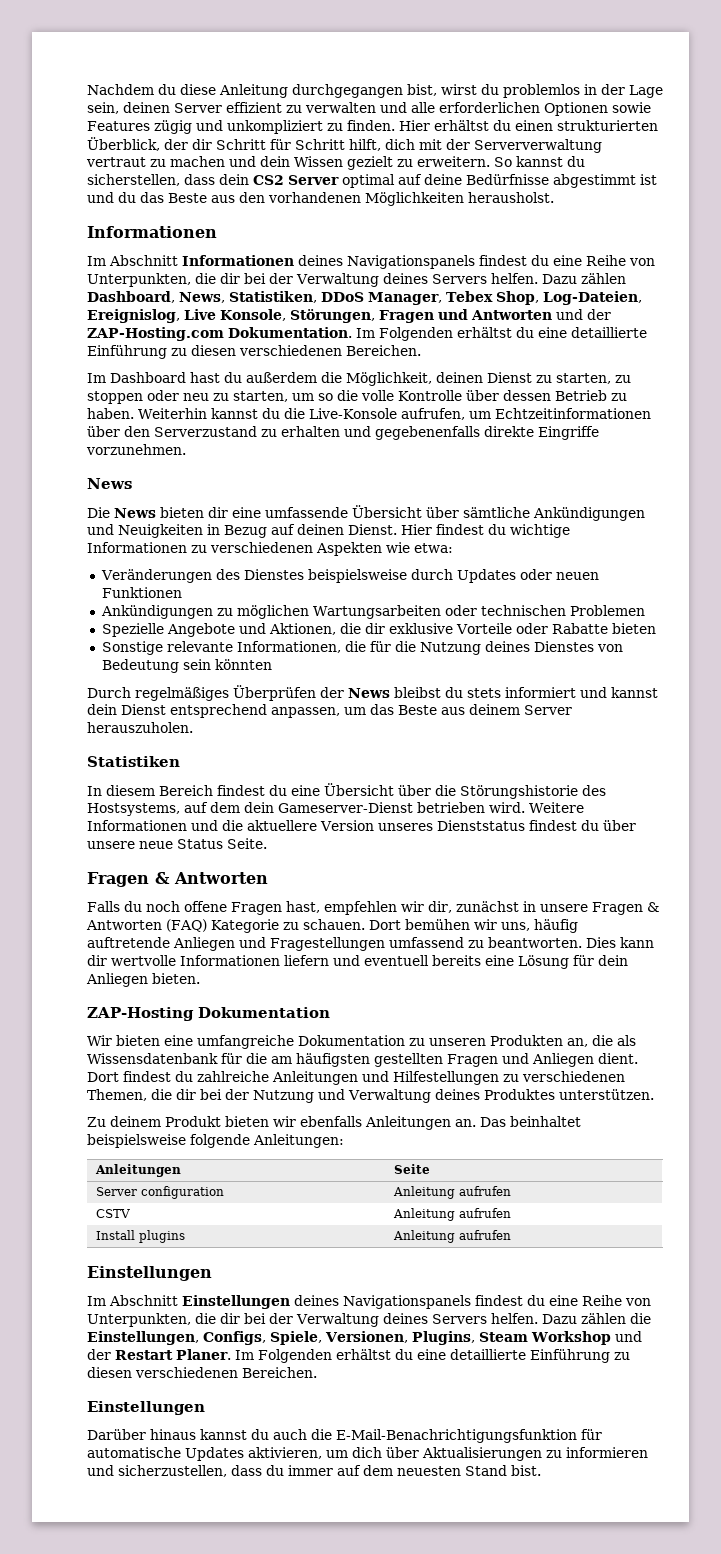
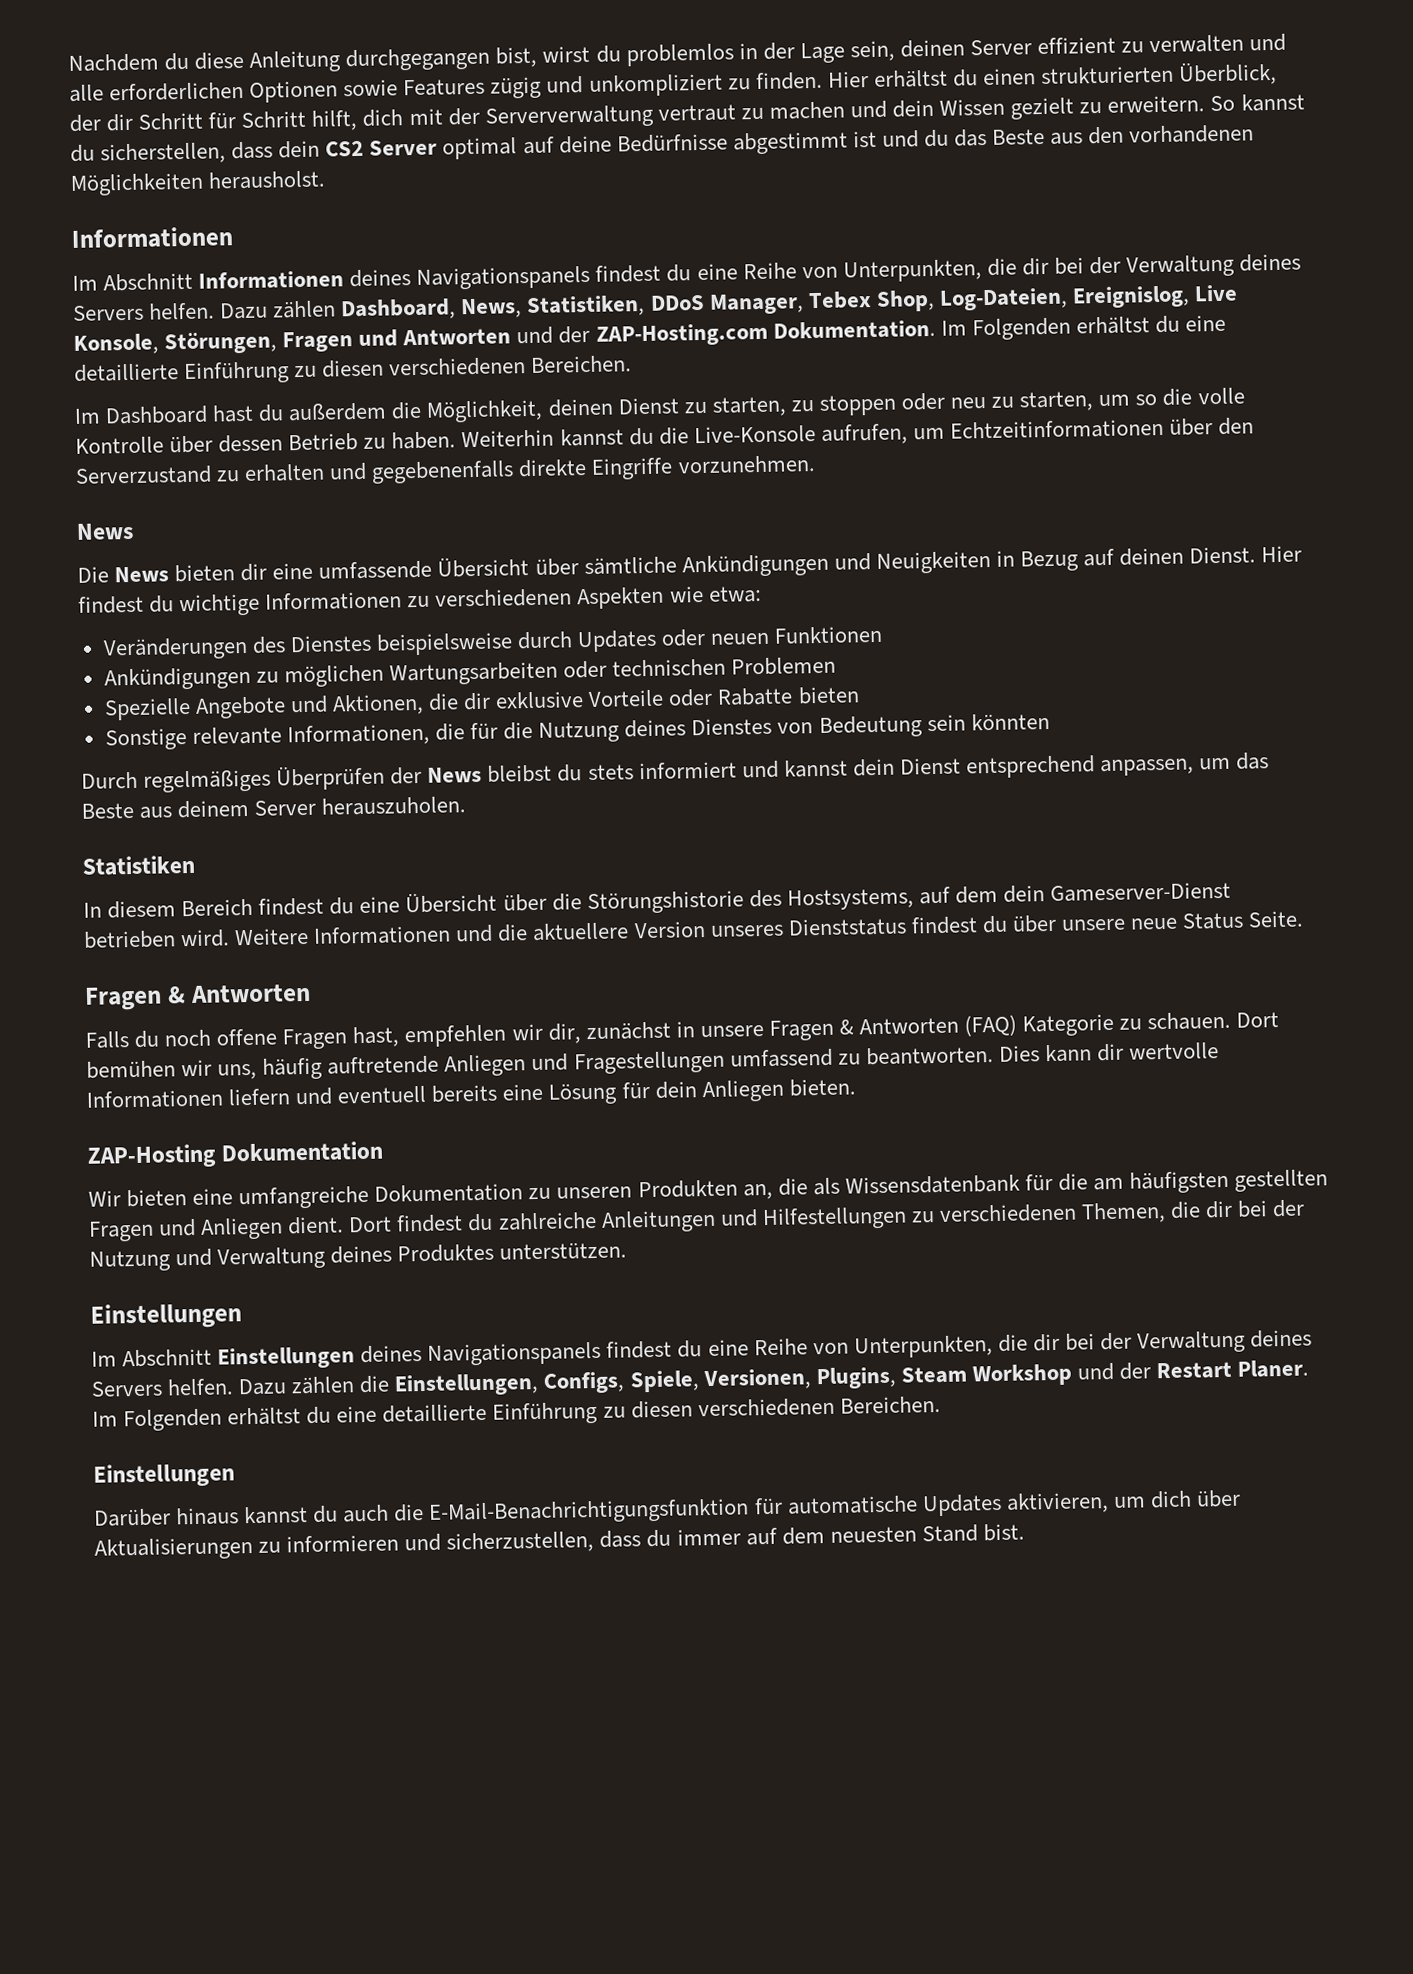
[87,1116,581,1130] [87,1134,344,1148] [95,1164,182,1177] [394,1164,431,1174] [96,1186,225,1199] [393,1186,512,1199] [96,1209,131,1218] [393,1208,512,1221] [96,1230,186,1243] [393,1230,512,1243] // Zu deinem Produkt bieten wir ebenfalls Anleitungen an. Das beinhaltet beispielsweise folgende Anleitungen: // Anleitungen | Seite // Server configuration | Anleitung aufrufen // CSTV | Anleitung aufrufen // Install plugins | Anleitung aufrufen -> (628, 1250) none

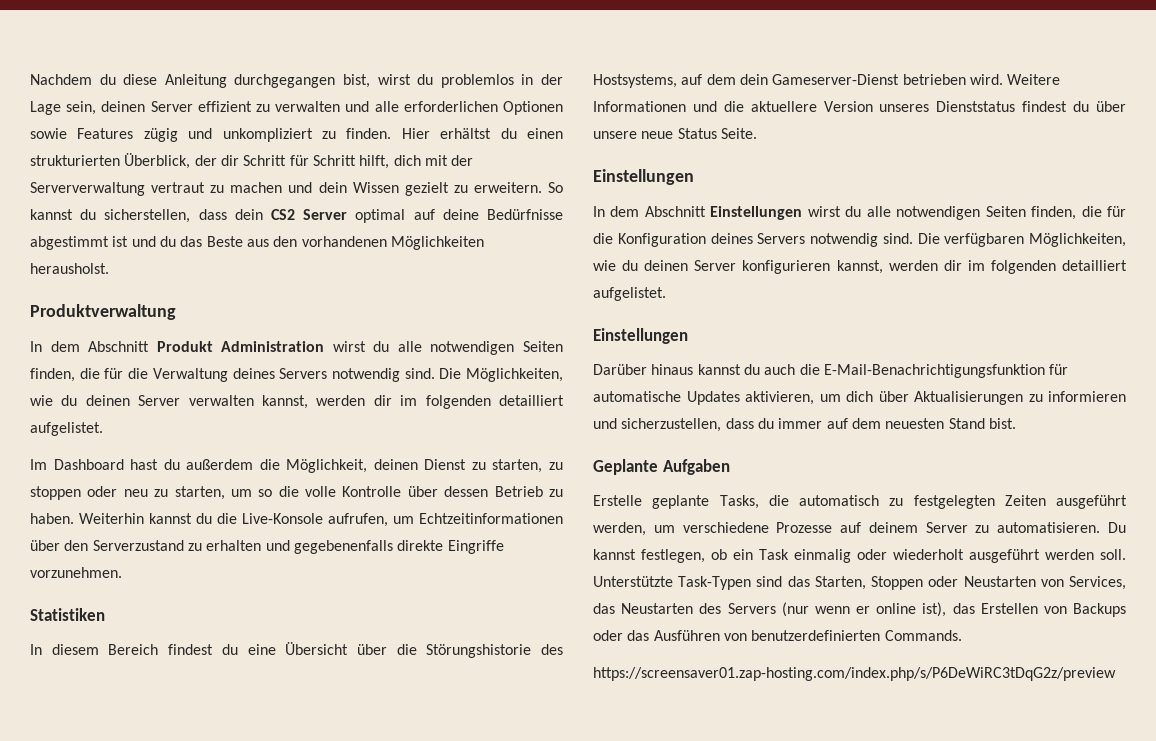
[71,226,233,249] [72,253,1302,292] [73,284,1238,321] [73,314,1226,355] [74,355,633,385] Informationen // Im Abschnitt Informationen deines Navigationspanels findest du eine Reihe von Unterpunkten, die dir bei der Verwaltung deines Servers helfen. Dazu zählen Dashboard, News, Statistiken, DDoS Manager, Tebex Shop, Log-Dateien, Ereignislog, Live Konsole, Störungen, Fragen und Antworten und der ZAP-Hosting.com Dokumentation. Im Folgenden erhältst du eine detaillierte Einführung zu diesen verschiedenen Bereichen. -> [30,304,176,320] [30,341,563,355] [30,368,563,382] [30,395,564,409] [30,422,103,436] Produktverwaltung // In dem Abschnitt Produkt Administration wirst du alle notwendigen Seiten finden, die für die Verwaltung deines Servers notwendig sind. Die Möglichkeiten, wie du deinen Server verwalten kannst, werden dir im folgenden detailliert aufgelistet.
[76,522,134,540] [77,545,1303,583] [78,585,762,617] [102,625,884,661] [103,656,837,691] [103,686,860,721] [104,712,1050,751] [81,752,1270,793] [81,796,467,819] // News // Die News bieten dir eine umfassende Übersicht über sämtliche Ankündigungen und Neuigkeiten in Bezug auf deinen Dienst. Hier findest du wichtige Informationen zu verschiedenen Aspekten wie etwa: // Veränderungen des Dienstes beispielsweise durch Updates oder neuen Funktionen // Ankündigungen zu möglichen Wartungsarbeiten oder technischen Problemen // Spezielle Angebote und Aktionen, die dir exklusive Vorteile oder Rabatte bieten // Sonstige relevante Informationen, die für die Nutzung deines Dienstes von Bedeutung sein könnten // Durch regelmäßiges Überprüfen der News bleibst du stets informiert und kannst dein Dienst entsprechend anpassen, um das Beste aus deinem Server herauszuholen. -> (122, 572) none
[84,983,311,1011] [85,1011,1280,1050] [86,1042,1220,1080] [86,1078,856,1109] [87,1140,384,1169] [88,1169,1329,1210] [89,1199,1306,1242] [89,1241,628,1272] [90,1302,242,1330] [91,1329,1313,1370] [91,1359,1310,1397] [92,1395,941,1432] Fragen & Antworten // Falls du noch offene Fragen hast, empfehlen wir dir, zunächst in unsere Fragen & Antworten (FAQ) Kategorie zu schauen. Dort bemühen wir uns, häufig auftretende Anliegen und Fragestellungen umfassend zu beantworten. Dies kann dir wertvolle Informationen liefern und eventuell bereits eine Lösung für dein Anliegen bieten. // ZAP-Hosting Dokumentation // Wir bieten eine umfangreiche Dokumentation zu unseren Produkten an, die als Wissensdatenbank für die am häufigsten gestellten Fragen und Anliegen dient. Dort findest du zahlreiche Anleitungen und Hilfestellungen zu verschiedenen Themen, die dir bei der Nutzung und Verwaltung deines Produktes unterstützen. // Einstellungen // Im Abschnitt Einstellungen deines Navigationspanels findest du eine Reihe von Unterpunkten, die dir bei der Verwaltung deines Servers helfen. Dazu zählen die Einstellungen, Configs, Spiele, Versionen, Plugins, Steam Workshop und der Restart Planer. Im Folgenden erhältst du eine detaillierte Einführung zu diesen verschiedenen Bereichen. -> [593,169,694,185] [593,206,1126,220] [593,233,1126,247] [593,260,1127,274] [593,287,666,301] Einstellungen // In dem Abschnitt Einstellungen wirst du alle notwendigen Seiten finden, die für die Konfiguration deines Servers notwendig sind. Die verfügbaren Möglichkeiten, wie du deinen Server konfigurieren kannst, werden dir im folgenden detailliert aufgelistet.
(1025, 1532) none -> [593,459,730,475] [593,495,1127,509] [593,522,1126,536] [593,549,1126,563] [593,576,1126,590] [593,602,1126,617] [593,630,962,641] [593,667,1116,681] // Geplante Aufgaben // Erstelle geplante Tasks, die automatisch zu festgelegten Zeiten ausgeführt werden, um verschiedene Prozesse auf deinem Server zu automatisieren. Du kannst festlegen, ob ein Task einmalig oder wiederholt ausgeführt werden soll. Unterstützte Task-Typen sind das Starten, Stoppen oder Neustarten von Services, das Neustarten des Servers (nur wenn er online ist), das Erstellen von Backups oder das Ausführen von benutzerdefinierten Commands. // https://screensaver01.zap-hosting.com/index.php/s/P6DeWiRC3tDqG2z/preview

